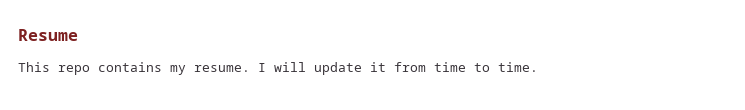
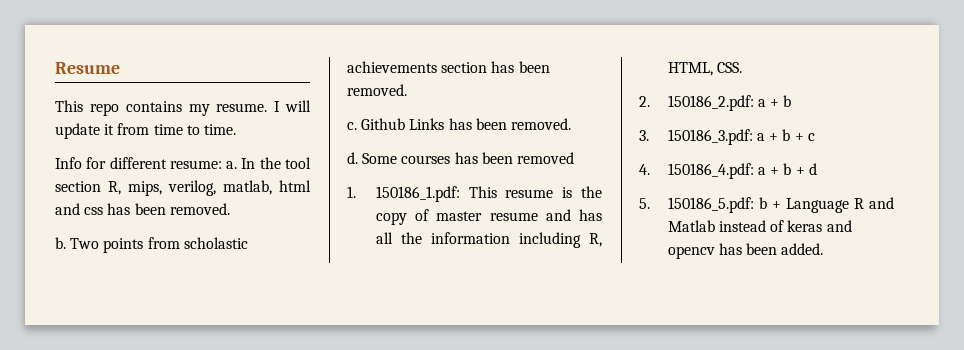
(538, 67) none -> [55,157,311,169] [55,180,311,196] [55,203,230,215] [55,237,248,253] [347,61,550,73] [347,84,407,96] [347,118,571,130] [347,152,574,164] [347,186,602,202] [375,209,602,225] [375,232,602,248] [667,62,743,76] [639,95,792,111] [639,129,815,145] [639,163,817,179] [639,197,894,213] [667,220,852,232] [667,243,824,259] // Info for different resume: a. In the tool section R, mips, verilog, matlab, html and css has been removed. // b. Two points from scholastic achievements section has been removed. // c. Github Links has been removed. // d. Some courses has been removed // 1. 150186_1.pdf: This resume is the copy of master resume and has all the information including R, HTML, CSS. // 2. 150186_2.pdf: a + b // 3. 150186_3.pdf: a + b + c // 4. 150186_4.pdf: a + b + d // 5. 150186_5.pdf: b + Language R and Matlab instead of keras and opencv has been added.

